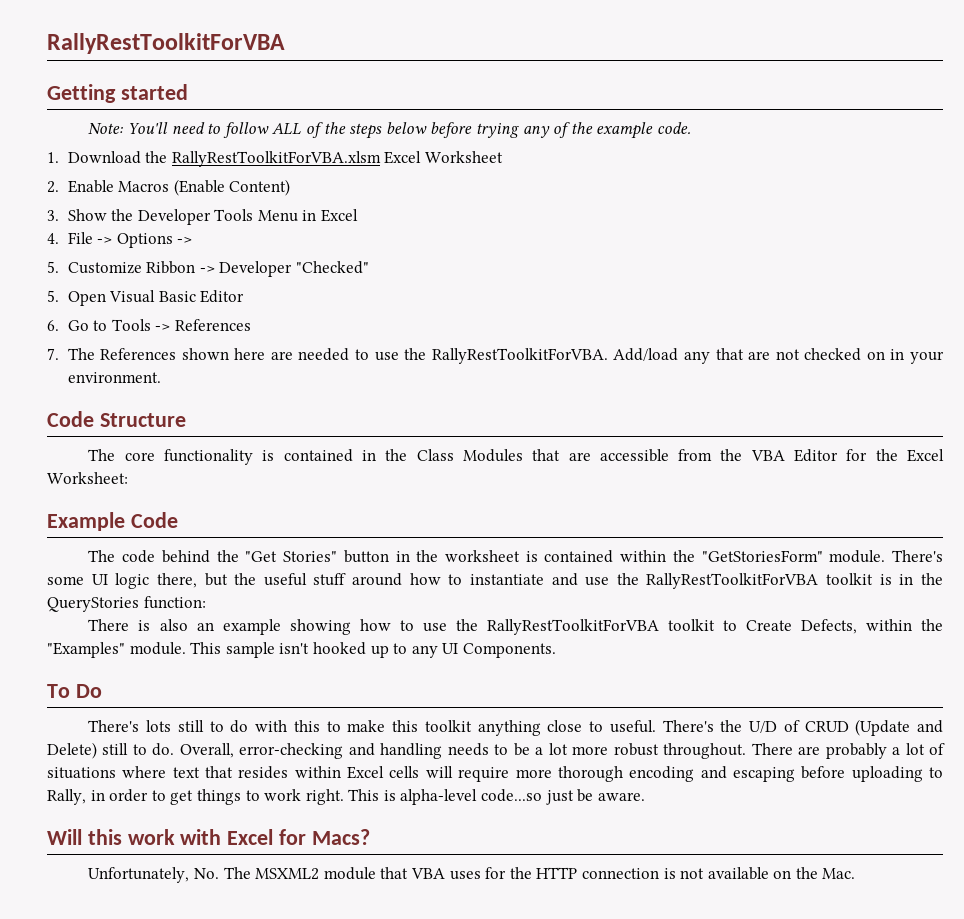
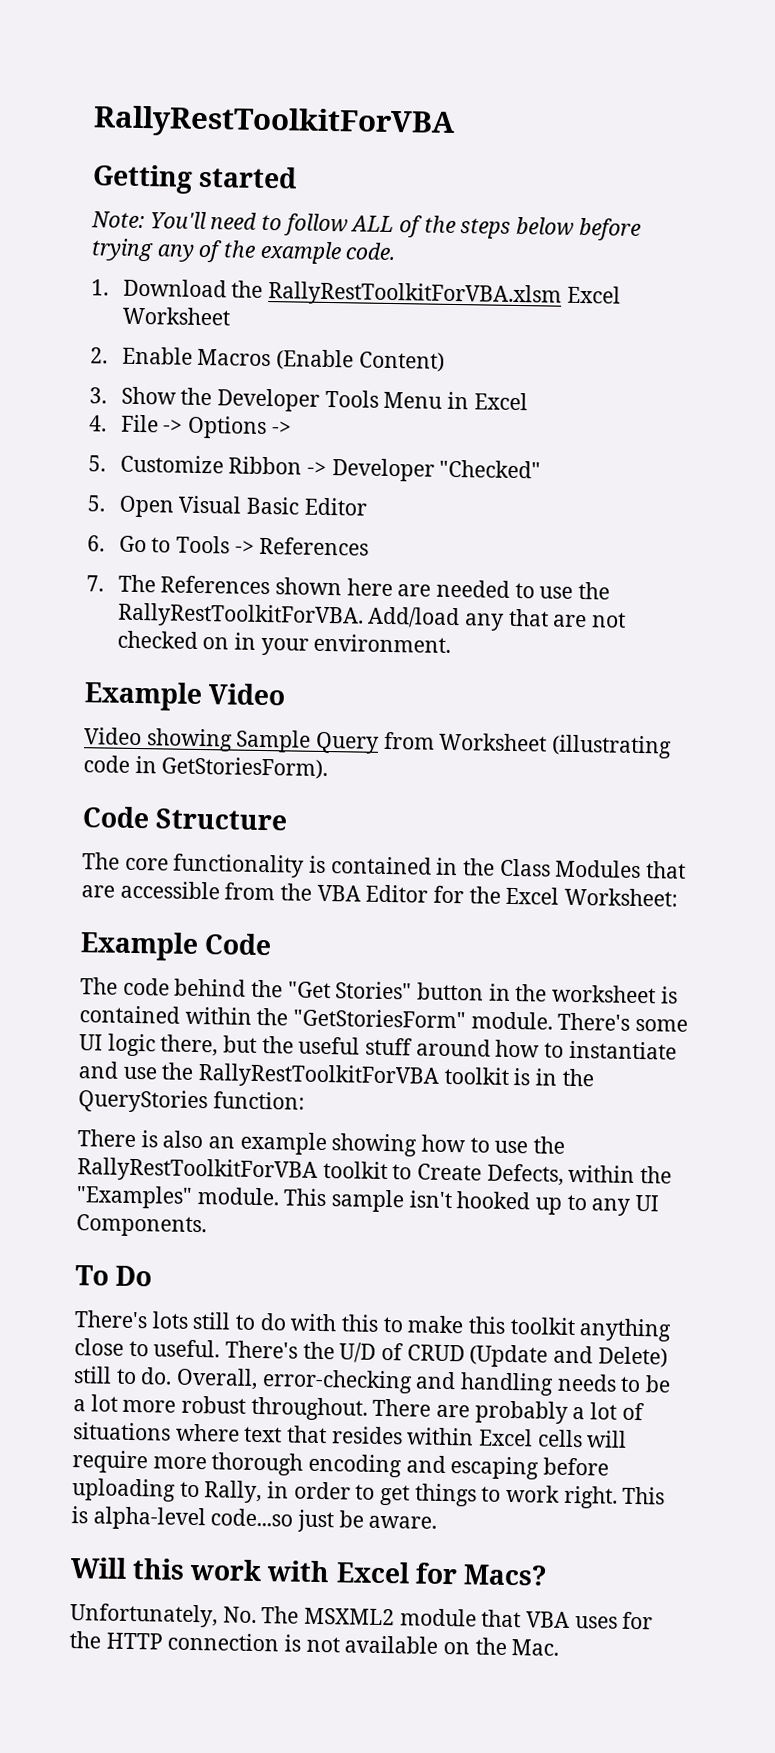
(161, 377) none -> [84,681,287,712] [84,727,673,759] [83,755,329,780] // Example Video // Video showing Sample Query from Worksheet (illustrating code in GetStoriesForm).

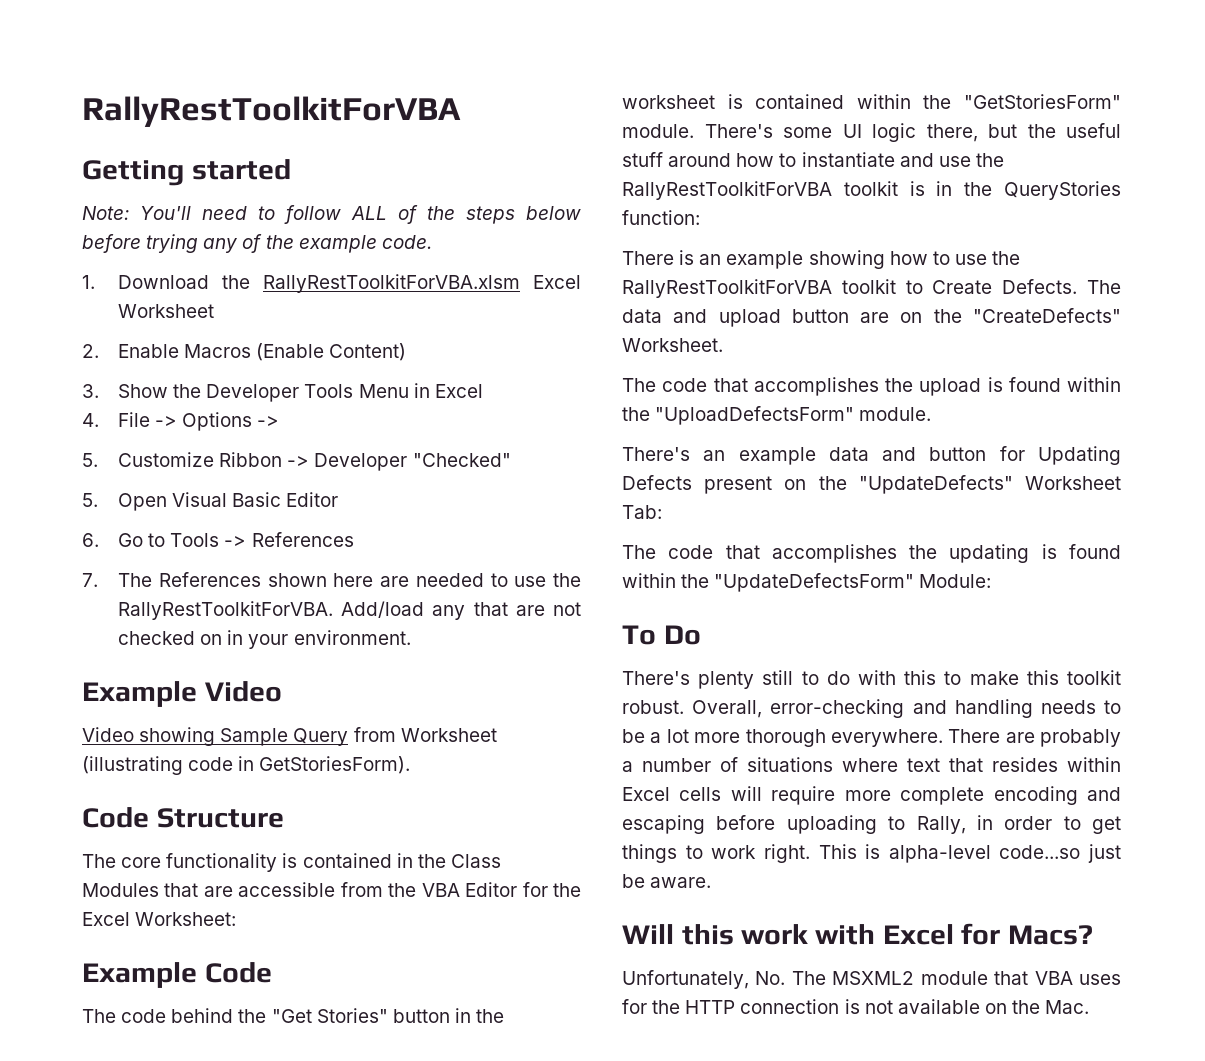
[162,1130,204,1149] also -> (695, 257) none
[486,1163,673,1186] [76,1185,660,1216] [76,1214,207,1238] Defects, within the "Examples" module. This sample isn't hooked up to any UI Components. -> [1002,279,1121,294] [622,308,1121,327] [622,338,723,352] [622,377,1121,396] [622,406,932,425] [622,446,1121,465] [622,475,1121,494] [622,505,662,519] [622,544,1121,563] [622,573,992,592] Defects. The data and upload button are on the "CreateDefects" Worksheet. // The code that accomplishes the upload is found within the "UploadDefectsForm" module. // There's an example data and button for Updating Defects present on the "UpdateDefects" Worksheet Tab: // The code that accomplishes the updating is found within the "UpdateDefectsForm" Module:
[151,1311,189,1329] lots -> [698,671,755,689] plenty
[579,1318,672,1342] [74,1338,668,1368] [73,1366,173,1385] anything close to useful. There's the U/D of CRUD (Update and Delete) still to do. -> [622,700,684,714] robust.
[181,1395,368,1421] robust throughout. -> [745,729,943,747] thorough everywhere.
[590,1402,618,1420] lot -> [642,758,711,772] number
[211,1452,304,1476] thorough -> [900,787,985,805] complete

